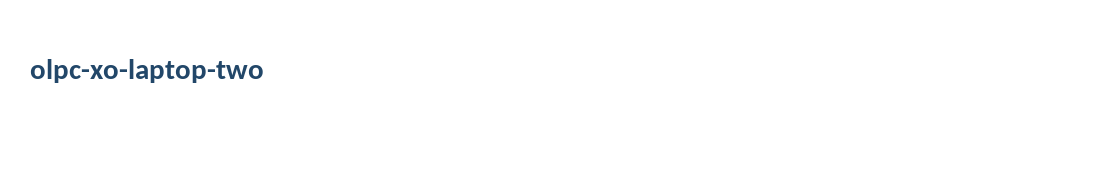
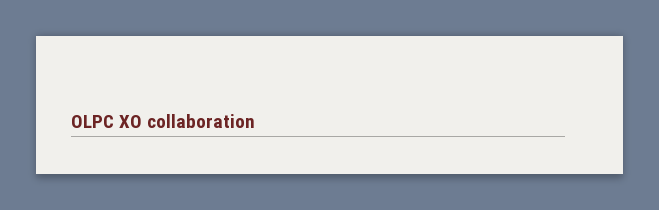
[30,59,264,83] olpc-xo-laptop-two -> [71,114,256,128] OLPC XO collaboration

